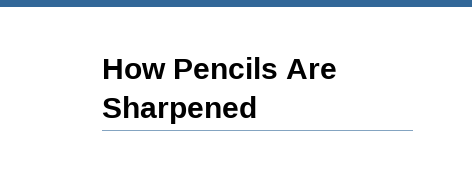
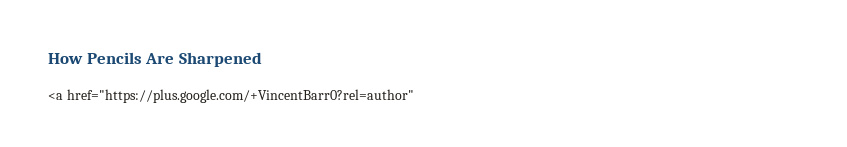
(257, 110) none -> [48,89,414,103] // <a href="https://plus.google.com/+VincentBarr0?rel=author"

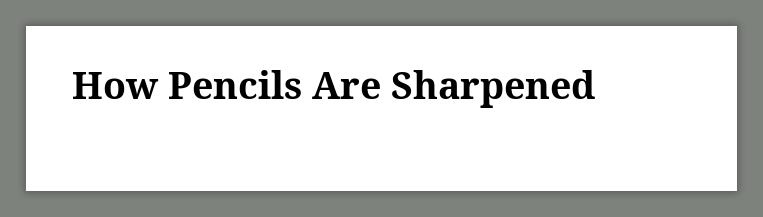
[48,89,414,103] // <a href="https://plus.google.com/+VincentBarr0?rel=author" -> (596, 89) none

